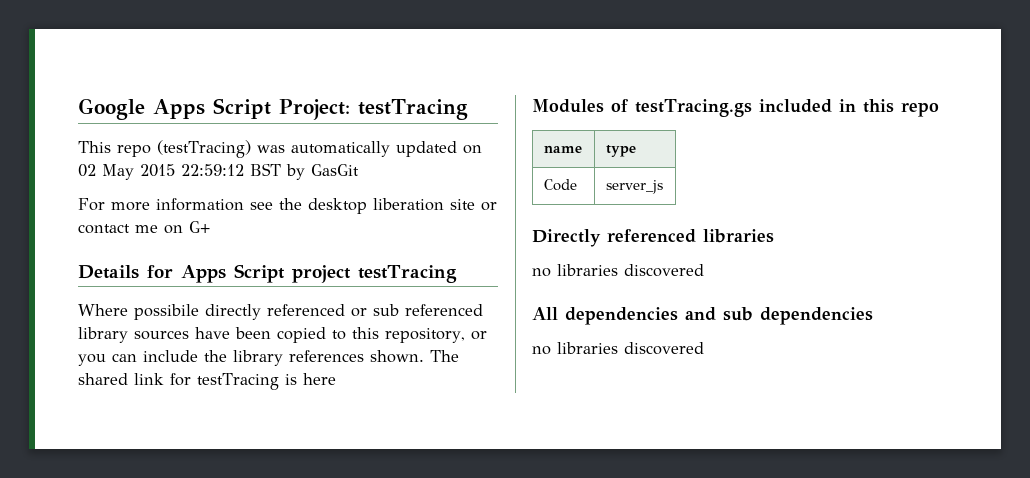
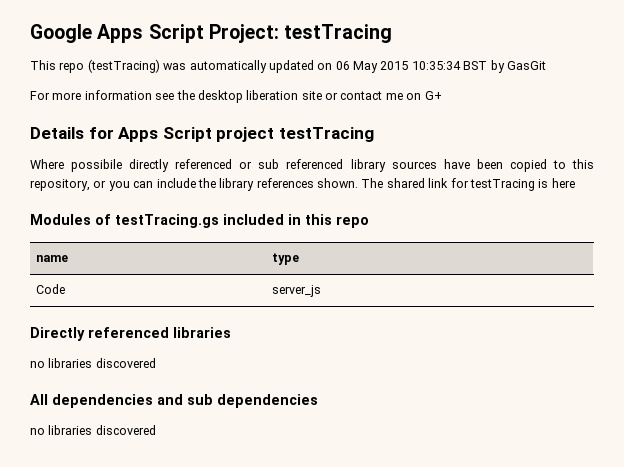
[78,164,96,177] 02 -> [335,61,350,70] 06
[181,164,244,176] 22:59:12 -> [411,61,461,70] 10:35:34

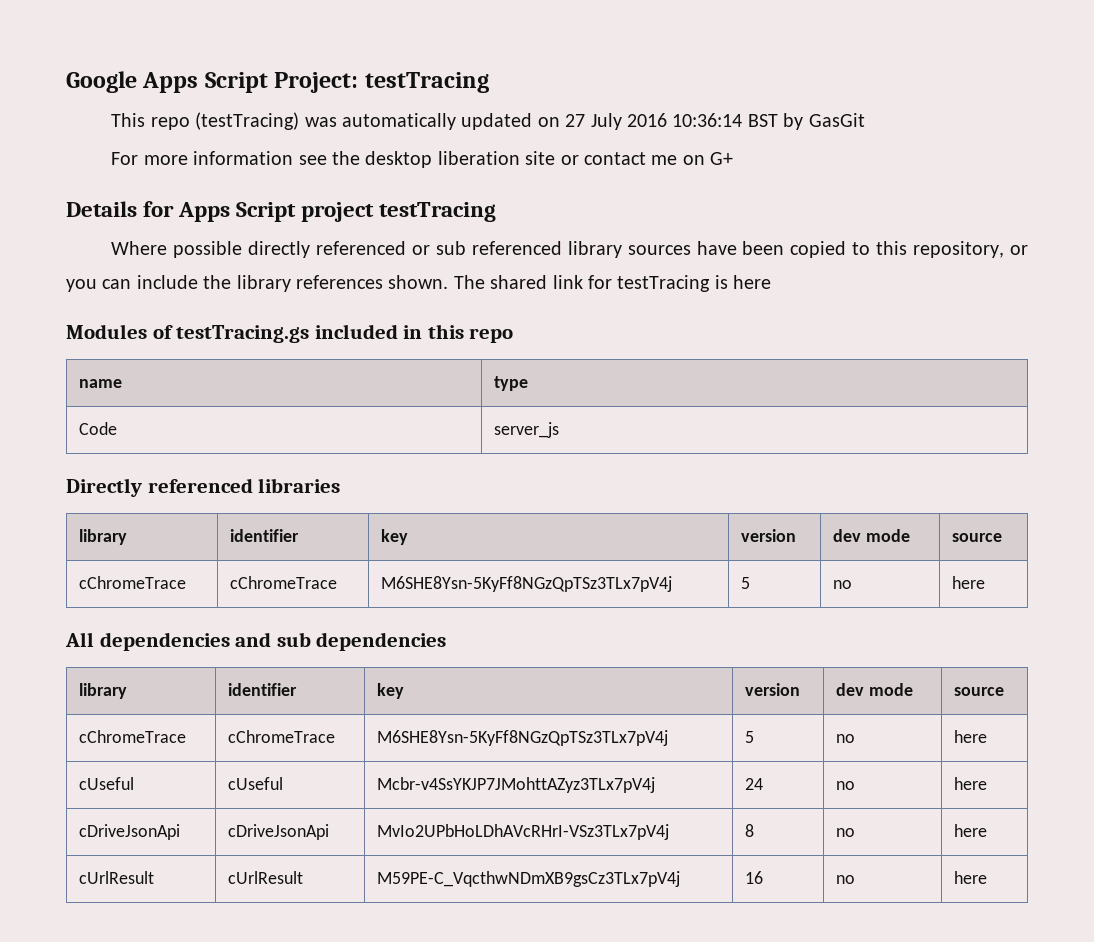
[335,61,461,73] 06 May 2015 10:35:34 -> [565,113,743,130] 27 July 2016 10:36:14
[71,159,123,172] possibile -> [173,241,243,258] possible
[30,358,156,368] // no libraries discovered -> [78,529,127,545] [229,529,299,542] [380,529,408,545] [740,529,796,542] [832,529,910,542] [951,533,1002,542] [78,576,186,589] [229,576,337,589] [380,576,672,592] [740,577,750,589] [832,580,852,589] [951,576,985,589] // library | identifier | key | version | dev mode | source // cChromeTrace | cChromeTrace | M6SHE8Ysn-5KyFf8NGzQpTSz3TLx7pV4j | 5 | no | here
[30,425,156,435] // no libraries discovered -> [78,683,127,699] [227,683,297,696] [376,683,404,699] [744,683,800,696] [835,683,913,696] [953,687,1004,696] [78,730,186,743] [227,730,335,743] [376,730,668,746] [744,731,754,743] [835,734,855,743] [953,730,987,743] [78,777,134,790] [227,777,283,790] [376,777,655,793] [744,778,763,790] [835,781,855,790] [953,777,987,790] [78,824,180,840] [227,824,329,840] [376,824,669,840] [744,824,754,837] [835,828,855,837] [953,824,987,837] [78,871,154,884] [227,871,303,884] [376,871,680,887] [744,871,763,884] [835,875,855,884] [953,871,987,884] // library | identifier | key | version | dev mode | source // cChromeTrace | cChromeTrace | M6SHE8Ysn-5KyFf8NGzQpTSz3TLx7pV4j | 5 | no | here // cUseful | cUseful | Mcbr-v4SsYKJP7JMohttAZyz3TLx7pV4j | 24 | no | here // cDriveJsonApi | cDriveJsonApi | MvIo2UPbHoLDhAVcRHrI-VSz3TLx7pV4j | 8 | no | here // cUrlResult | cUrlResult | M59PE-C_VqcthwNDmXB9gsCz3TLx7pV4j | 16 | no | here

